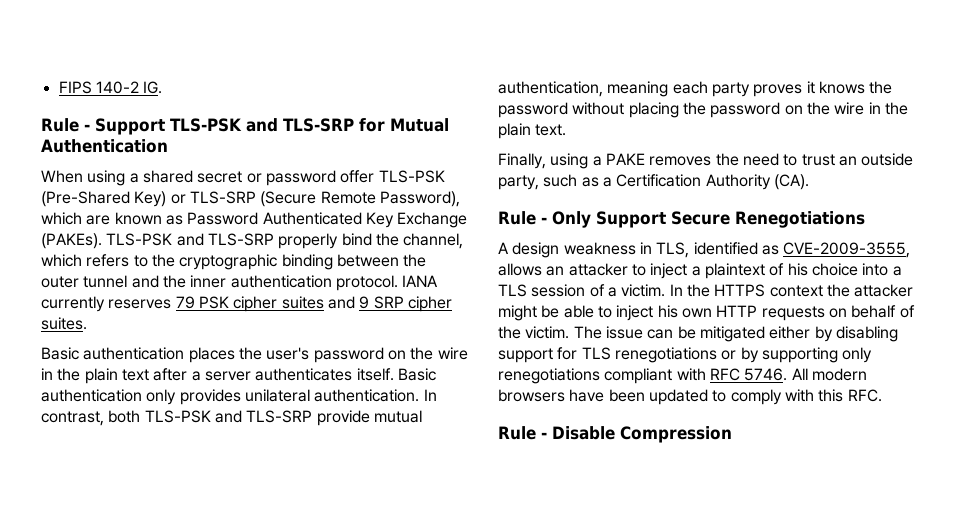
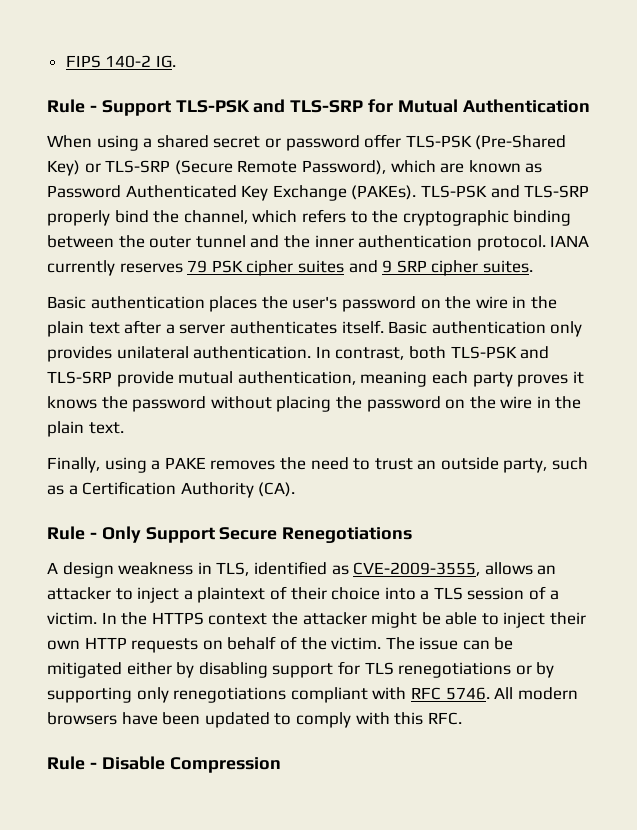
[787,263,808,276] his -> [290,587,327,600] their
[657,305,678,318] his -> [550,612,587,625] their

